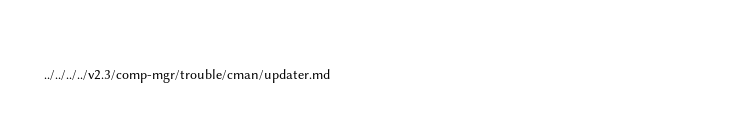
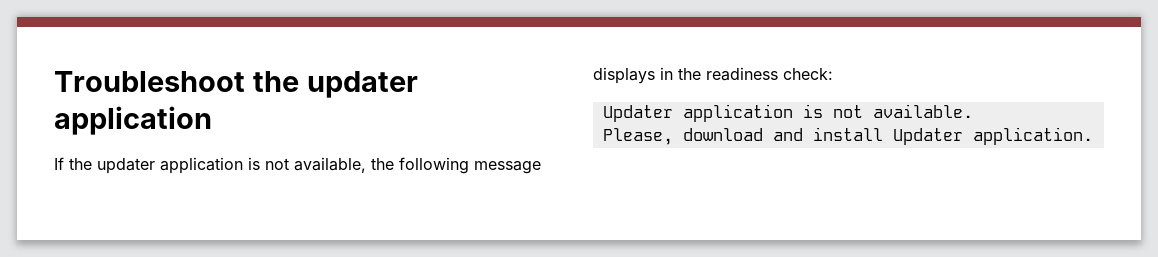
[44,69,330,83] ../../../../v2.3/comp-mgr/trouble/cman/updater.md -> [54,71,418,98] [54,106,212,135] [54,157,541,174] [593,67,833,84] [602,104,973,122] [602,127,1093,145] Troubleshoot the updater application // If the updater application is not available, the following message displays in the readiness check: // Updater application is not available. // Please, download and install Updater application.

